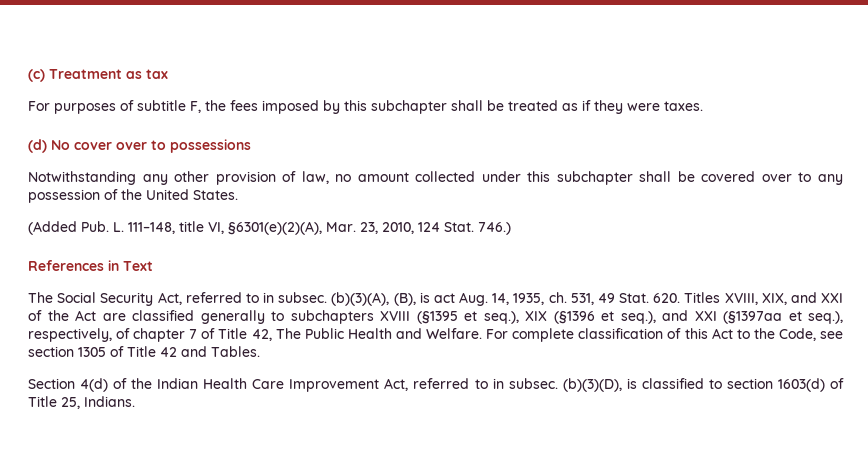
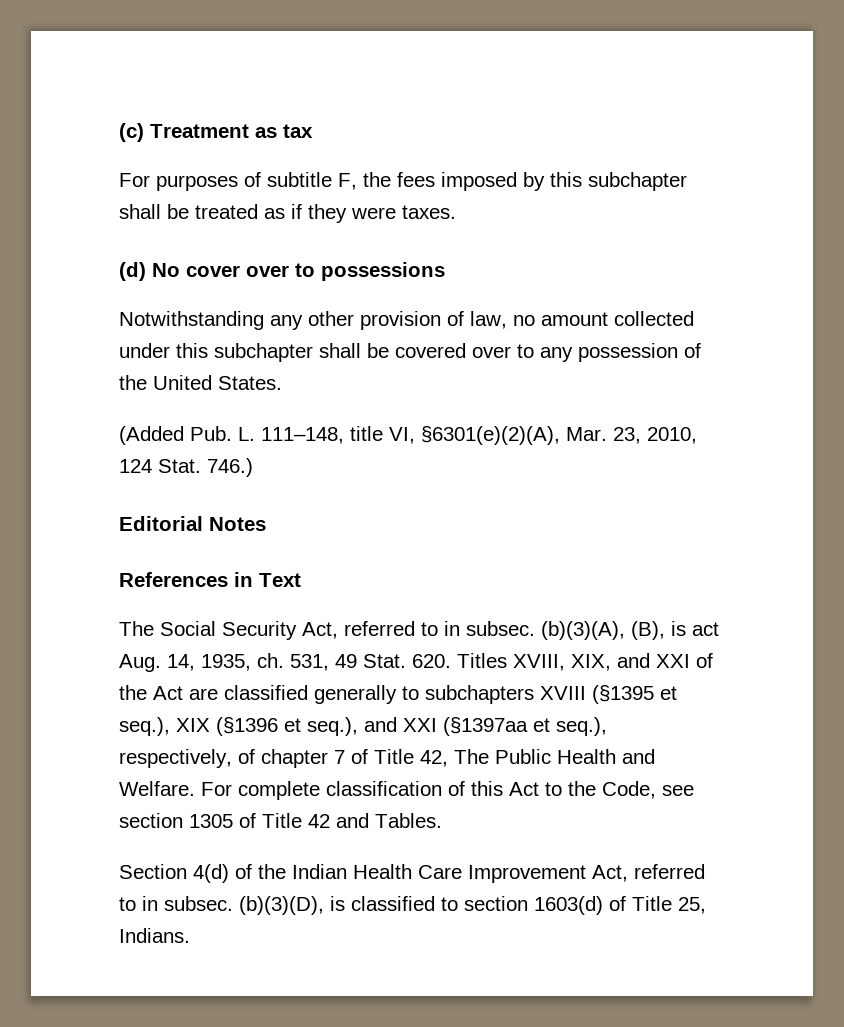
(511, 228) none -> [119,516,266,531] // Editorial Notes

